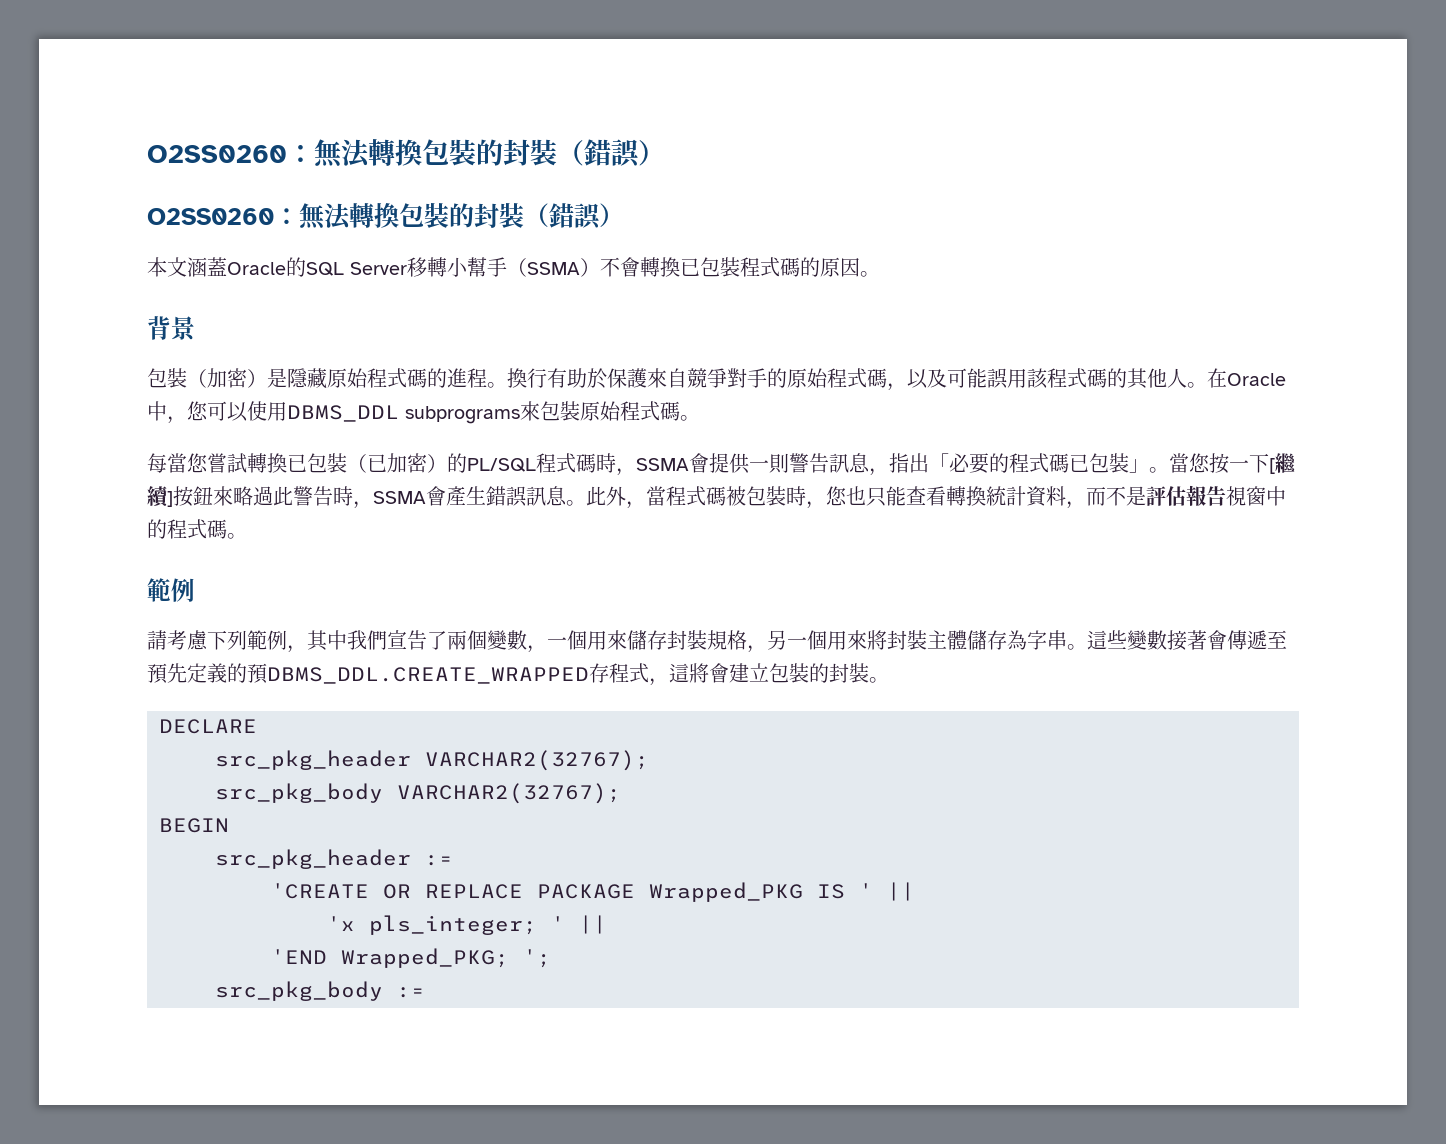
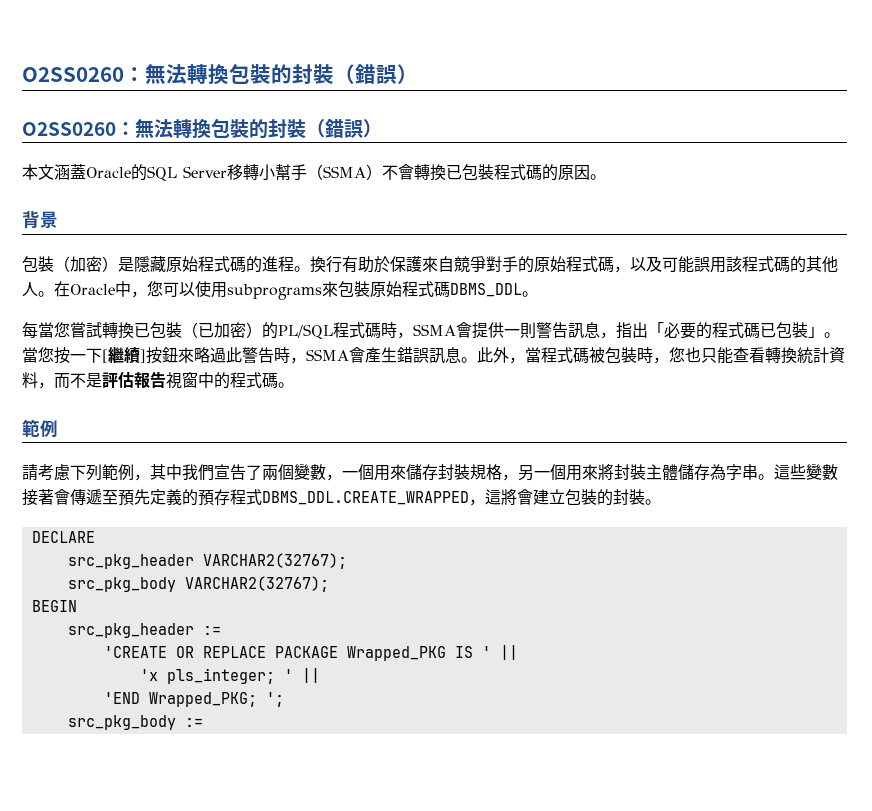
[287,405,399,422] DBMS_DDL -> (227, 290) none
(680, 411) none -> [450,283,522,297] DBMS_DDL
[267,663,649,684] DBMS_DDL.CREATE_WRAPPED存程式 -> [214,489,469,505] 存程式DBMS_DDL.CREATE_WRAPPED

